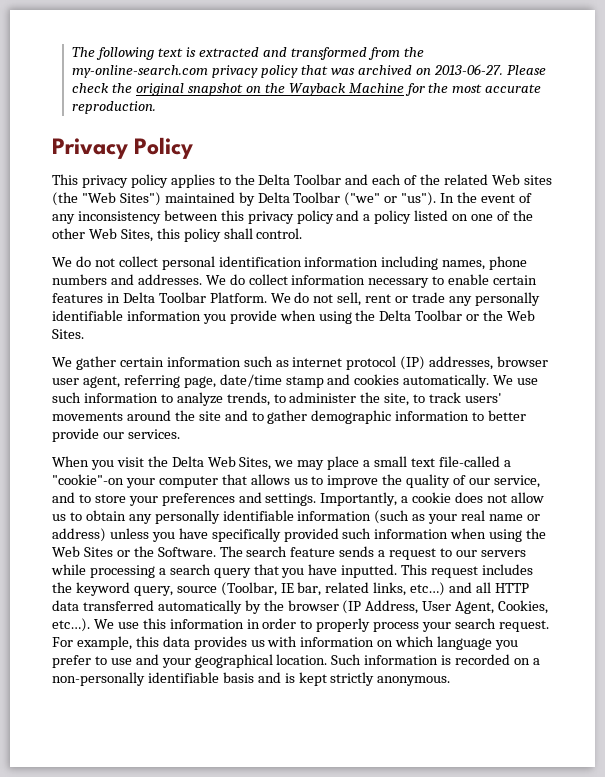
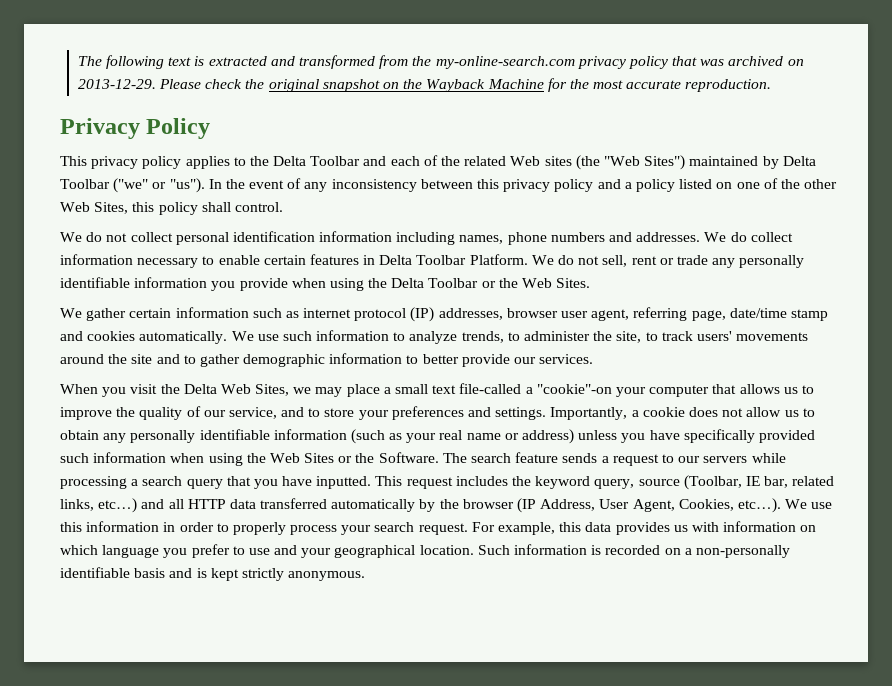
[433,64,503,75] 2013-06-27. -> [77,79,156,89] 2013-12-29.

